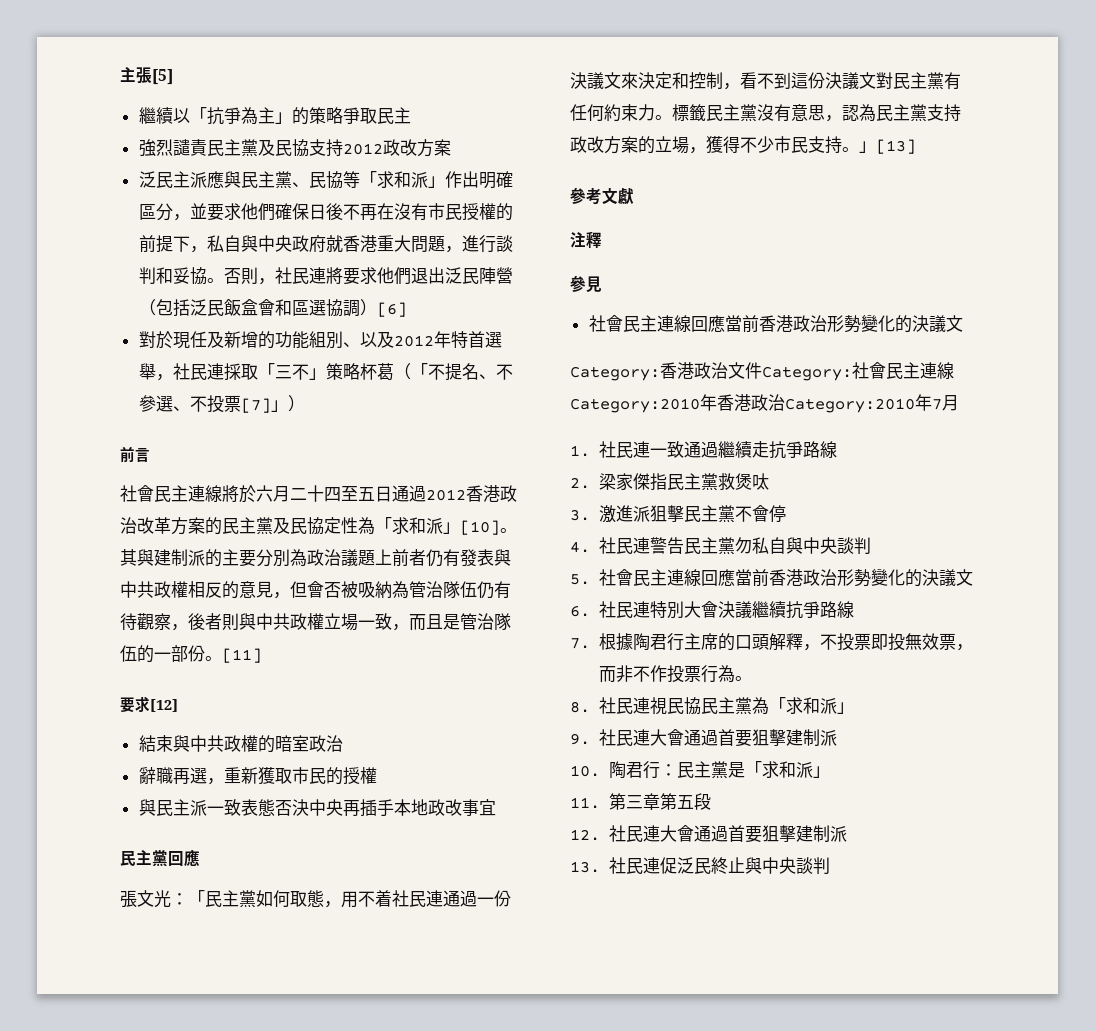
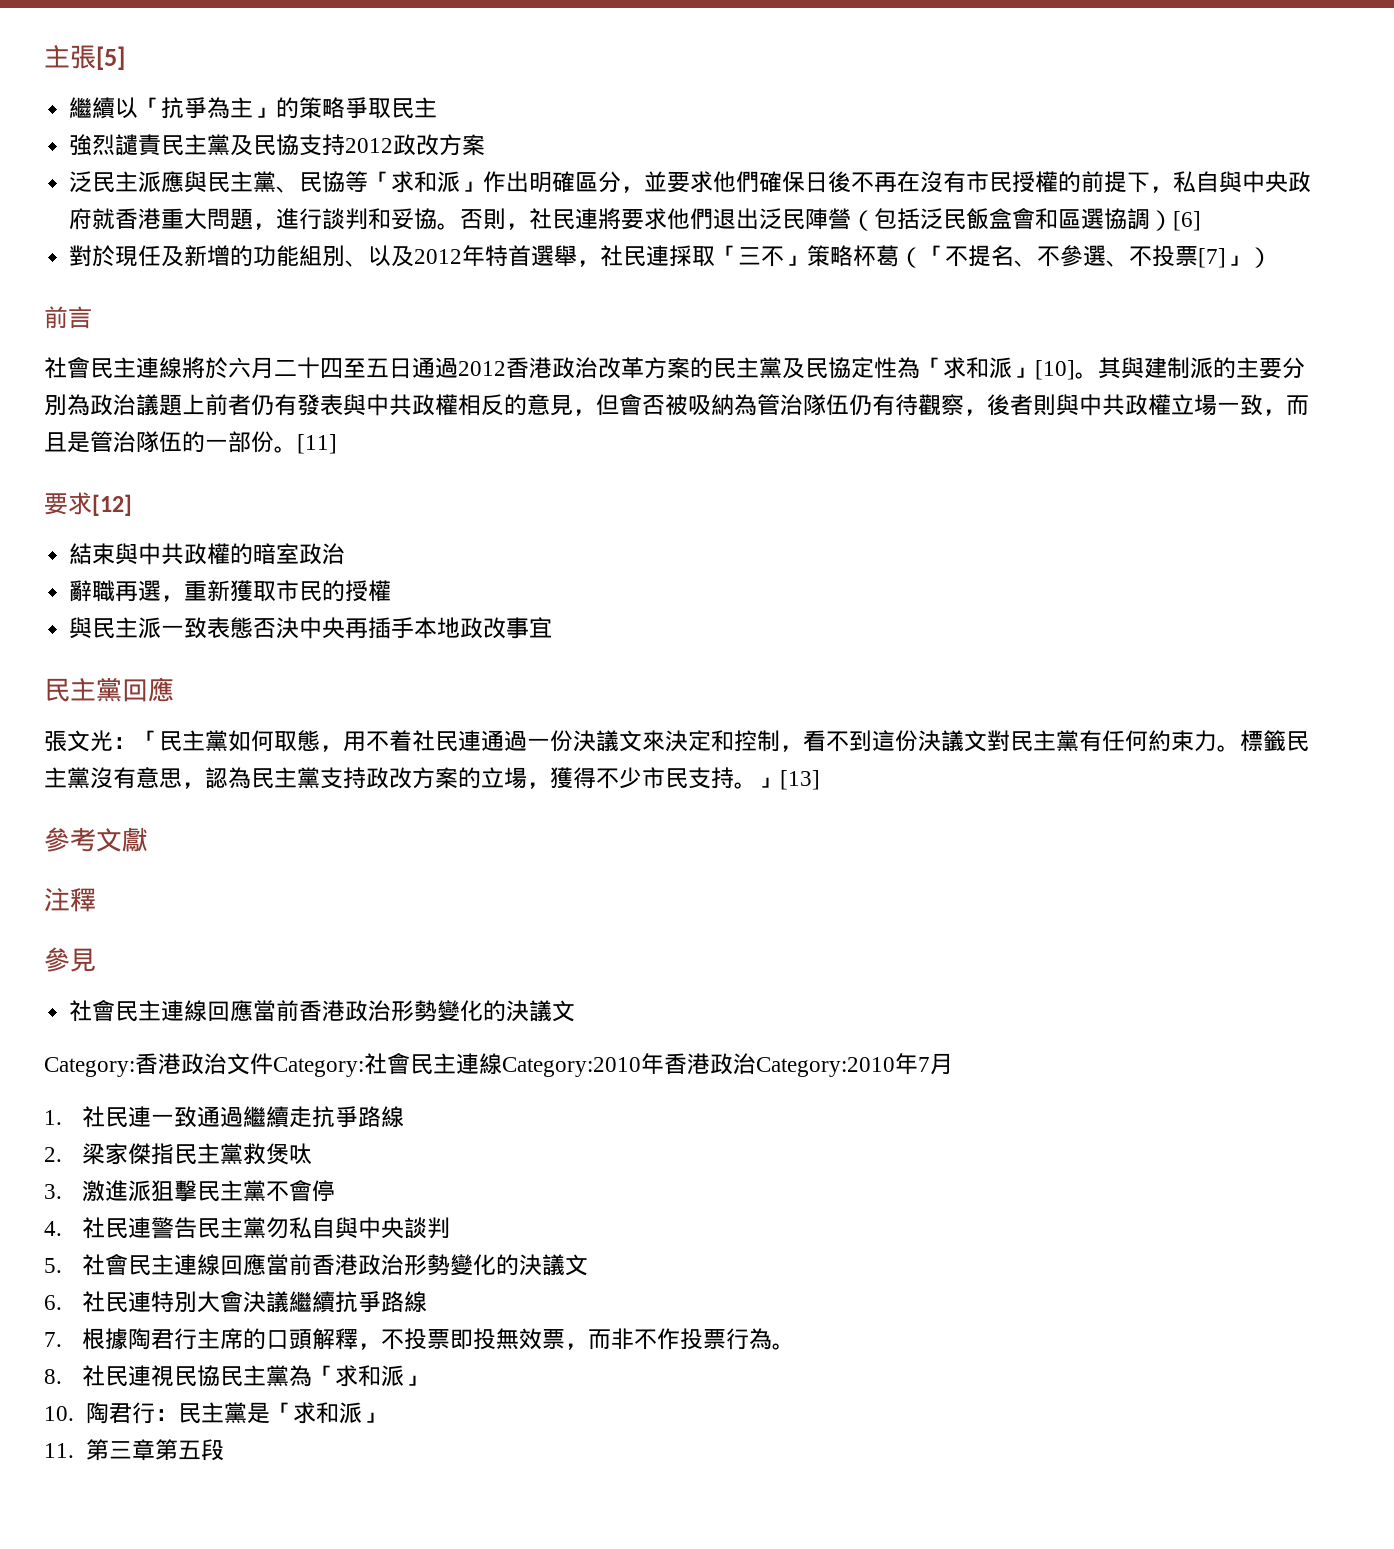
[570,729,837,747] // 9.社民連大會通過首要狙擊建制派 -> (428, 1380) none
[570,825,847,843] [570,857,830,875] // 12.社民連大會通過首要狙擊建制派 // 13.社民連促泛民終止與中央談判 -> (224, 1450) none

